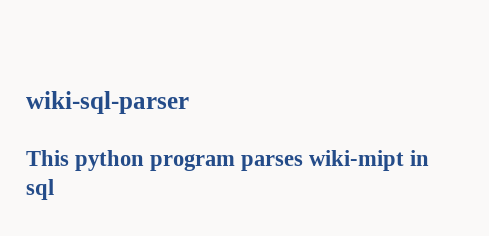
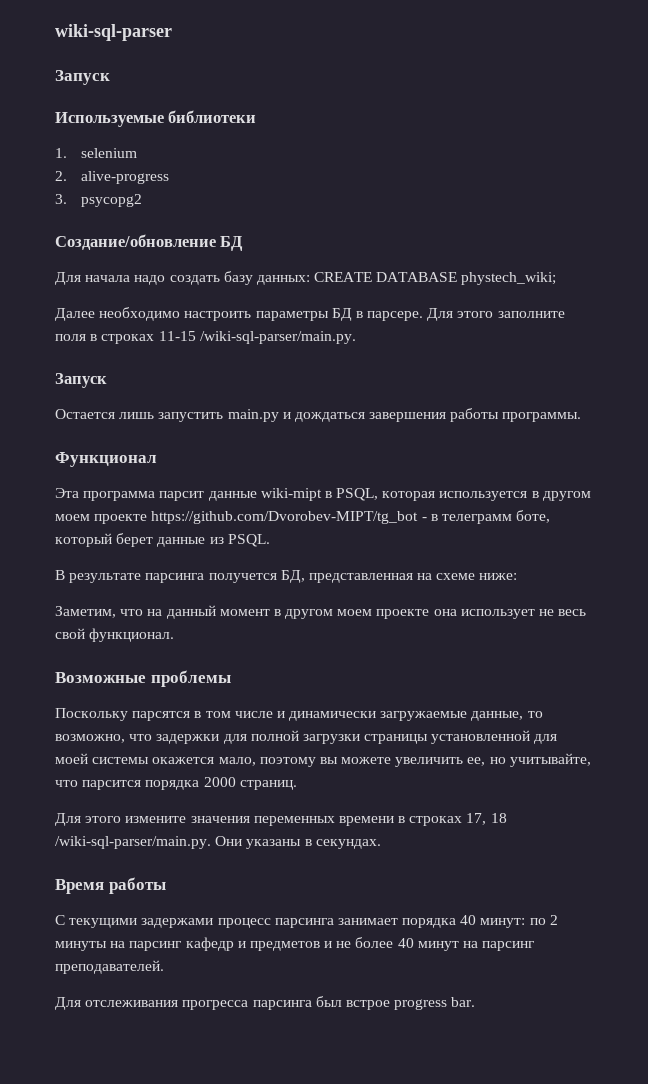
[26,150,430,171] [26,179,54,200] This python program parses wiki-mipt in sql -> [55,70,110,85] [55,110,257,127] [55,148,138,158] [55,171,170,184] [55,194,143,207] [55,234,244,251] [55,271,557,285] [55,307,565,321] [55,331,356,344] [55,373,107,388] [55,408,582,422] [55,452,157,467] [55,488,591,501] [55,510,551,524] [55,533,270,547] [55,570,518,583] [55,605,587,619] [55,628,175,642] [55,670,231,687] [55,708,543,721] [55,730,558,744] [55,753,591,767] [55,777,297,790] [55,813,507,826] [55,836,381,849] [55,877,166,894] [55,915,558,928] [55,937,535,951] [55,960,164,974] [55,996,476,1010] Запуск // Используемые библиотеки // 1. selenium // 2. alive-progress // 3. psycopg2 // Создание/обновление БД // Для начала надо создать базу данных: CREATE DATABASE phystech_wiki; // Далее необходимо настроить параметры БД в парсере. Для этого заполните поля в строках 11-15 /wiki-sql-parser/main.py. // Запуск // Остается лишь запустить main.py и дождаться завершения работы программы. // Функционал // Эта программа парсит данные wiki-mipt в PSQL, которая используется в другом моем проекте https://github.com/Dvorobev-MIPT/tg_bot - в телеграмм боте, который берет данные из PSQL. // В результате парсинга получется БД, представленная на схеме ниже: // Заметим, что на данный момент в другом моем проекте она использует не весь свой функционал. // Возможные проблемы // Поскольку парсятся в том числе и динамически загружаемые данные, то возможно, что задержки для полной загрузки страницы установленной для моей системы окажется мало, поэтому вы можете увеличить ее, но учитывайте, что парсится порядка 2000 страниц. // Для этого измените значения переменных времени в строках 17, 18 /wiki-sql-parser/main.py. Они указаны в секундах. // Время работы // С текущими задержами процесс парсинга занимает порядка 40 минут: по 2 минуты на парсинг кафедр и предметов и не более 40 минут на парсинг преподавателей. // Для отслеживания прогресса парсинга был встрое progress bar.

